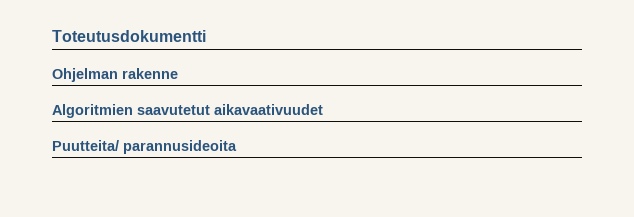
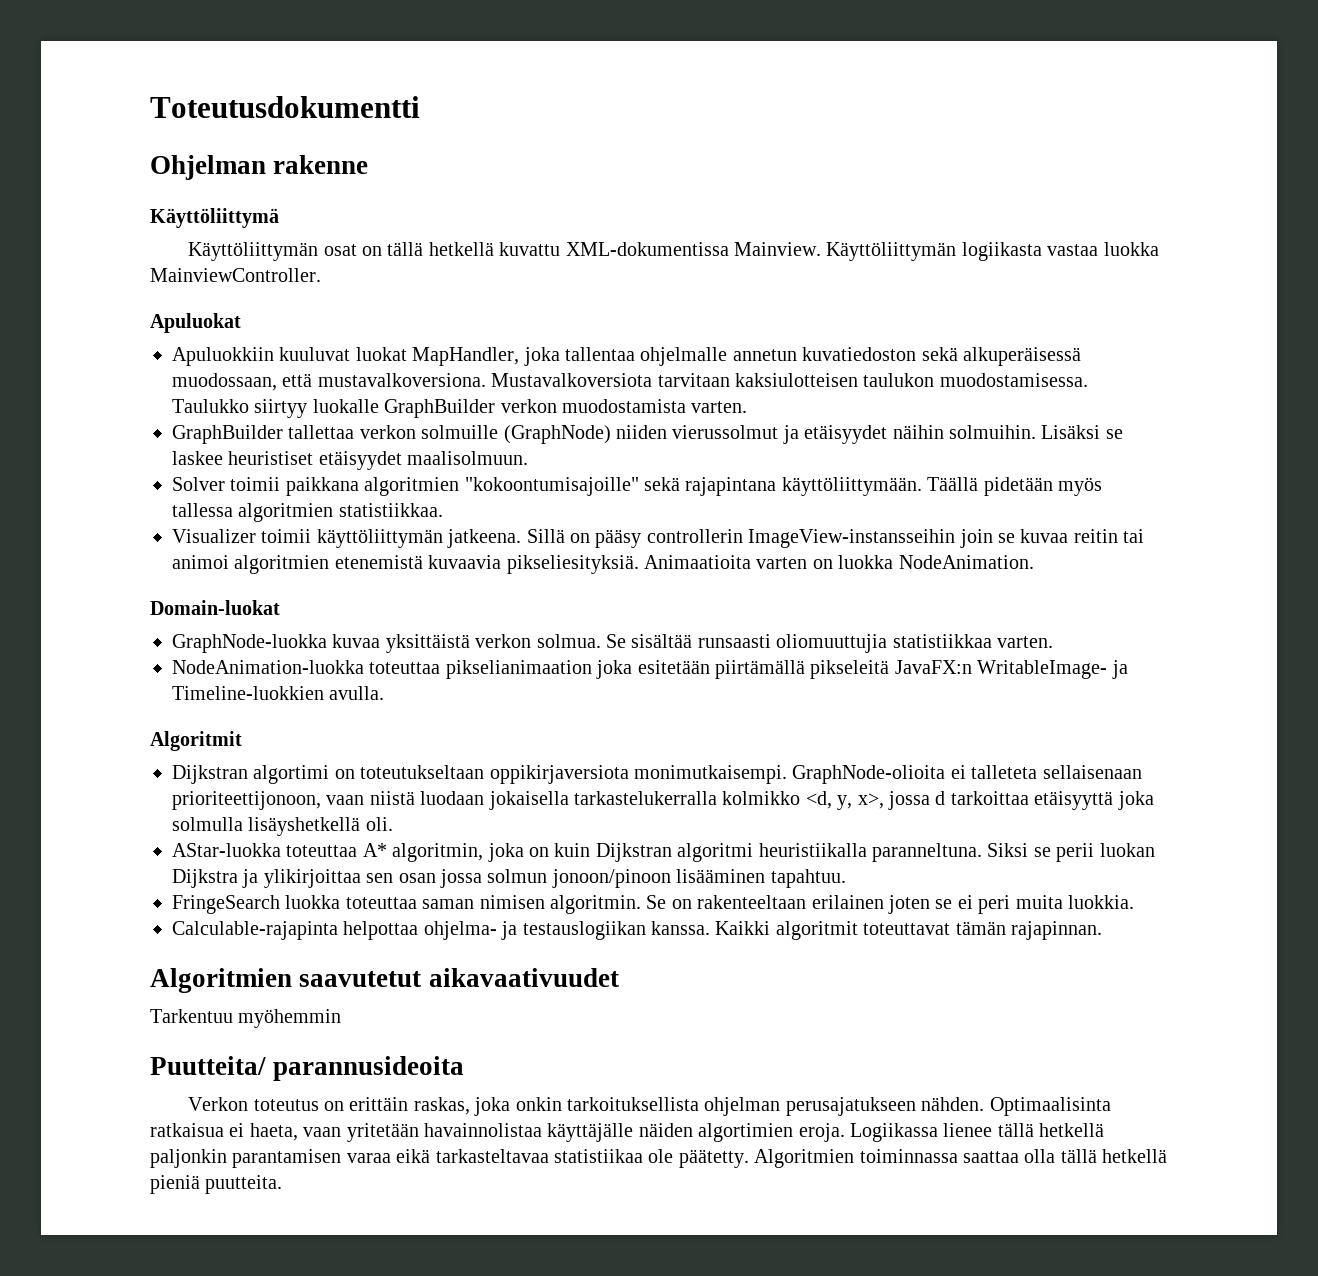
(178, 73) none -> [150,208,279,228] [188,242,1159,261] [150,268,321,282] [150,313,241,333] [172,347,1081,366] [172,373,1088,391] [172,399,748,418] [172,425,1123,444] [172,451,529,470] [172,477,1102,496] [172,503,443,522] [172,529,1145,548] [172,555,1034,574] [150,600,280,615] [172,634,1053,653] [172,660,1128,679] [172,686,385,700] [150,731,242,751] [172,765,1142,784] [172,791,1154,810] [172,817,393,836] [172,843,1155,862] [172,869,846,888] [172,895,1134,914] [172,921,1102,940] // Käyttöliittymä // Käyttöliittymän osat on tällä hetkellä kuvattu XML-dokumentissa Mainview. Käyttöliittymän logiikasta vastaa luokka MainviewController. // Apuluokat // Apuluokkiin kuuluvat luokat MapHandler, joka tallentaa ohjelmalle annetun kuvatiedoston sekä alkuperäisessä muodossaan, että mustavalkoversiona. Mustavalkoversiota tarvitaan kaksiulotteisen taulukon muodostamisessa. Taulukko siirtyy luokalle GraphBuilder verkon muodostamista varten. // GraphBuilder tallettaa verkon solmuille (GraphNode) niiden vierussolmut ja etäisyydet näihin solmuihin. Lisäksi se laskee heuristiset etäisyydet maalisolmuun. // Solver toimii paikkana algoritmien "kokoontumisajoille" sekä rajapintana käyttöliittymään. Täällä pidetään myös tallessa algoritmien statistiikkaa. // Visualizer toimii käyttöliittymän jatkeena. Sillä on pääsy controllerin ImageView-instansseihin join se kuvaa reitin tai animoi algoritmien etenemistä kuvaavia pikseliesityksiä. Animaatioita varten on luokka NodeAnimation. // Domain-luokat // GraphNode-luokka kuvaa yksittäistä verkon solmua. Se sisältää runsaasti oliomuuttujia statistiikkaa varten. // NodeAnimation-luokka toteuttaa pikselianimaation joka esitetään piirtämällä pikseleitä JavaFX:n WritableImage- ja Timeline-luokkien avulla. // Algoritmit // Dijkstran algortimi on toteutukseltaan oppikirjaversiota monimutkaisempi. GraphNode-olioita ei talleteta sellaisenaan prioriteettijonoon, vaan niistä luodaan jokaisella tarkastelukerralla kolmikko <d, y, x>, jossa d tarkoittaa etäisyyttä joka solmulla lisäyshetkellä oli. // AStar-luokka toteuttaa A* algoritmin, joka on kuin Dijkstran algoritmi heuristiikalla paranneltuna. Siksi se perii luokan Dijkstra ja ylikirjoittaa sen osan jossa solmun jonoon/pinoon lisääminen tapahtuu. // FringeSearch luokka toteuttaa saman nimisen algoritmin. Se on rakenteeltaan erilainen joten se ei peri muita luokkia. // Calculable-rajapinta helpottaa ohjelma- ja testauslogiikan kanssa. Kaikki algoritmit toteuttavat tämän rajapinnan.
(323, 109) none -> [150,1009,342,1028] // Tarkentuu myöhemmin
(237, 147) none -> [188,1097,1111,1116] [150,1123,1105,1142] [150,1149,1168,1168] [150,1175,283,1194] // Verkon toteutus on erittäin raskas, joka onkin tarkoituksellista ohjelman perusajatukseen nähden. Optimaalisinta ratkaisua ei haeta, vaan yritetään havainnolistaa käyttäjälle näiden algortimien eroja. Logiikassa lienee tällä hetkellä paljonkin parantamisen varaa eikä tarkasteltavaa statistiikaa ole päätetty. Algoritmien toiminnassa saattaa olla tällä hetkellä pieniä puutteita.

